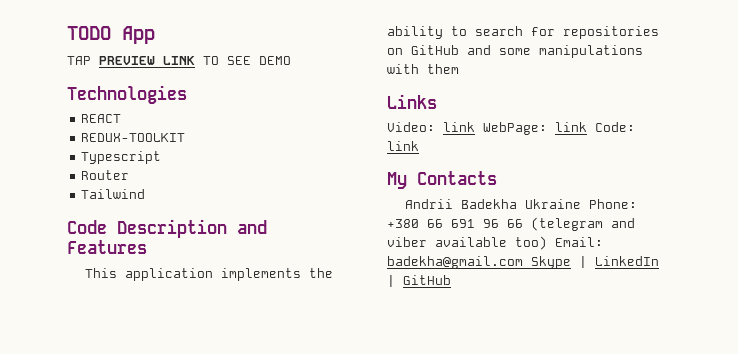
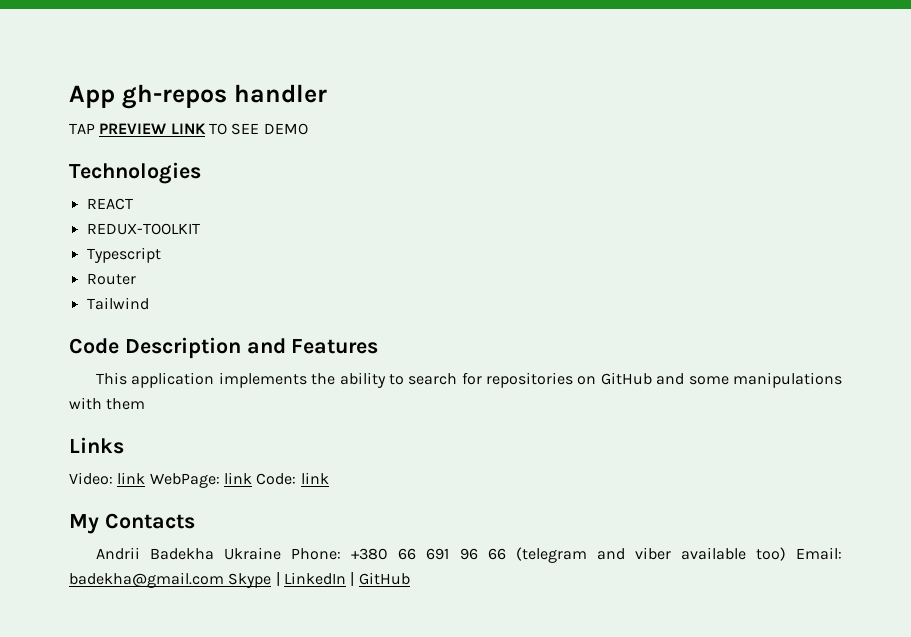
[67,26,111,40] TODO -> (69, 96) none
(155, 35) none -> [121,84,327,109] gh-repos handler

